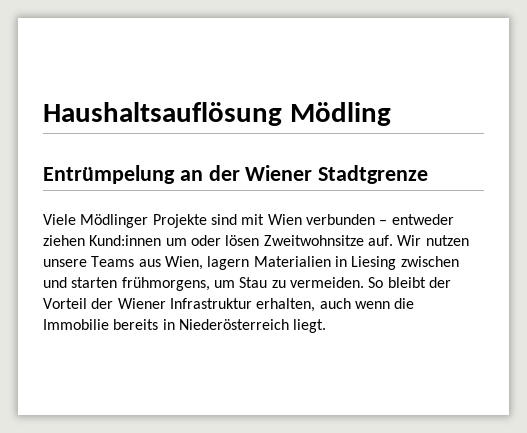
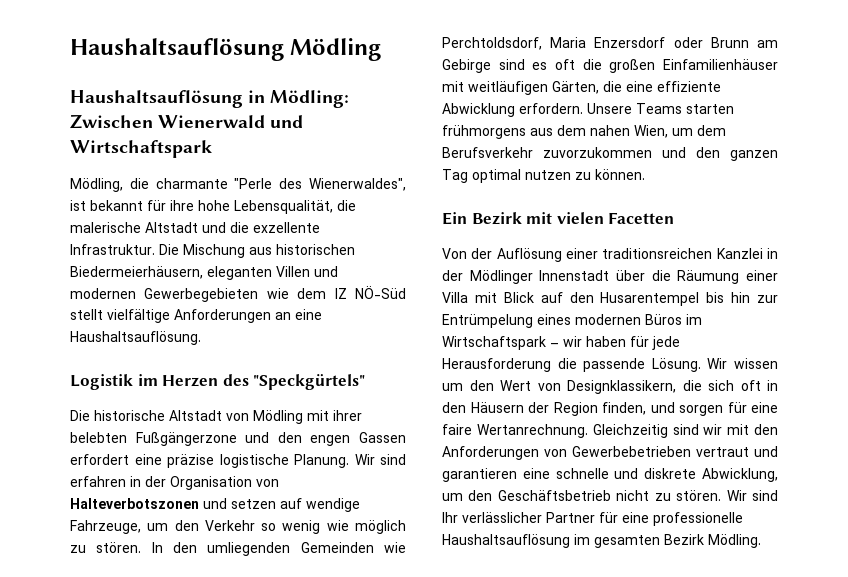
[43,165,429,184] [43,214,454,228] [43,235,469,246] [43,256,459,270] [43,277,451,291] [43,298,415,312] [43,319,327,333] Entrümpelung an der Wiener Stadtgrenze // Viele Mödlinger Projekte sind mit Wien verbunden – entweder ziehen Kund:innen um oder lösen Zweitwohnsitze auf. Wir nutzen unsere Teams aus Wien, lagern Materialien in Liesing zwischen und starten frühmorgens, um Stau zu vermeiden. So bleibt der Vorteil der Wiener Infrastruktur erhalten, auch wenn die Immobilie bereits in Niederösterreich liegt. -> [70,90,350,108] [70,114,304,129] [70,140,212,158] [70,178,406,192] [70,200,356,214] [70,222,320,233] [70,244,355,258] [70,266,338,280] [70,285,406,302] [70,309,322,323] [70,331,201,345] [70,374,366,390] [70,410,362,424] [70,432,406,446] [70,454,406,468] [70,476,279,490] [70,498,360,512] [70,520,406,534] [70,542,406,556] [442,37,778,50] [442,59,778,73] [442,81,721,95] [442,103,734,117] [442,125,726,139] [442,147,778,161] [442,169,645,183] [442,212,675,225] [442,248,778,262] [442,270,778,284] [442,292,778,306] [442,314,702,328] [442,336,680,350] [442,358,778,372] [442,380,778,394] [442,402,778,416] [442,424,778,438] [442,446,778,460] [442,468,778,482] [442,490,778,501] [442,512,743,526] [442,534,761,548] Haushaltsauflösung in Mödling: Zwischen Wienerwald und Wirtschaftspark // Mödling, die charmante "Perle des Wienerwaldes", ist bekannt für ihre hohe Lebensqualität, die malerische Altstadt und die exzellente Infrastruktur. Die Mischung aus historischen Biedermeierhäusern, eleganten Villen und modernen Gewerbegebieten wie dem IZ NÖ-Süd stellt vielfältige Anforderungen an eine Haushaltsauflösung. // Logistik im Herzen des "Speckgürtels" // Die historische Altstadt von Mödling mit ihrer belebten Fußgängerzone und den engen Gassen erfordert eine präzise logistische Planung. Wir sind erfahren in der Organisation von Halteverbotszonen und setzen auf wendige Fahrzeuge, um den Verkehr so wenig wie möglich zu stören. In den umliegenden Gemeinden wie Perchtoldsdorf, Maria Enzersdorf oder Brunn am Gebirge sind es oft die großen Einfamilienhäuser mit weitläufigen Gärten, die eine effiziente Abwicklung erfordern. Unsere Teams starten frühmorgens aus dem nahen Wien, um dem Berufsverkehr zuvorzukommen und den ganzen Tag optimal nutzen zu können. // Ein Bezirk mit vielen Facetten // Von der Auflösung einer traditionsreichen Kanzlei in der Mödlinger Innenstadt über die Räumung einer Villa mit Blick auf den Husarentempel bis hin zur Entrümpelung eines modernen Büros im Wirtschaftspark – wir haben für jede Herausforderung die passende Lösung. Wir wissen um den Wert von Designklassikern, die sich oft in den Häusern der Region finden, und sorgen für eine faire Wertanrechnung. Gleichzeitig sind wir mit den Anforderungen von Gewerbebetrieben vertraut und garantieren eine schnelle und diskrete Abwicklung, um den Geschäftsbetrieb nicht zu stören. Wir sind Ihr verlässlicher Partner für eine professionelle Haushaltsauflösung im gesamten Bezirk Mödling.

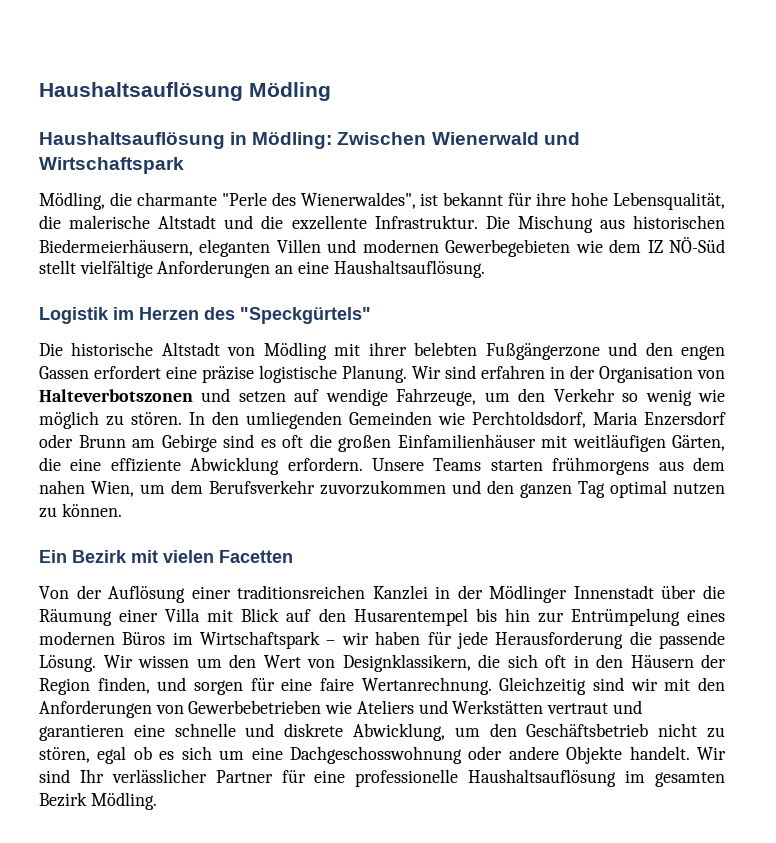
(691, 451) none -> [325,700,544,714] wie Ateliers und Werkstätten
[676,490,722,501] stören. -> [39,746,690,764] stören, egal ob es sich um eine Dachgeschosswohnung oder andere Objekte handelt.

